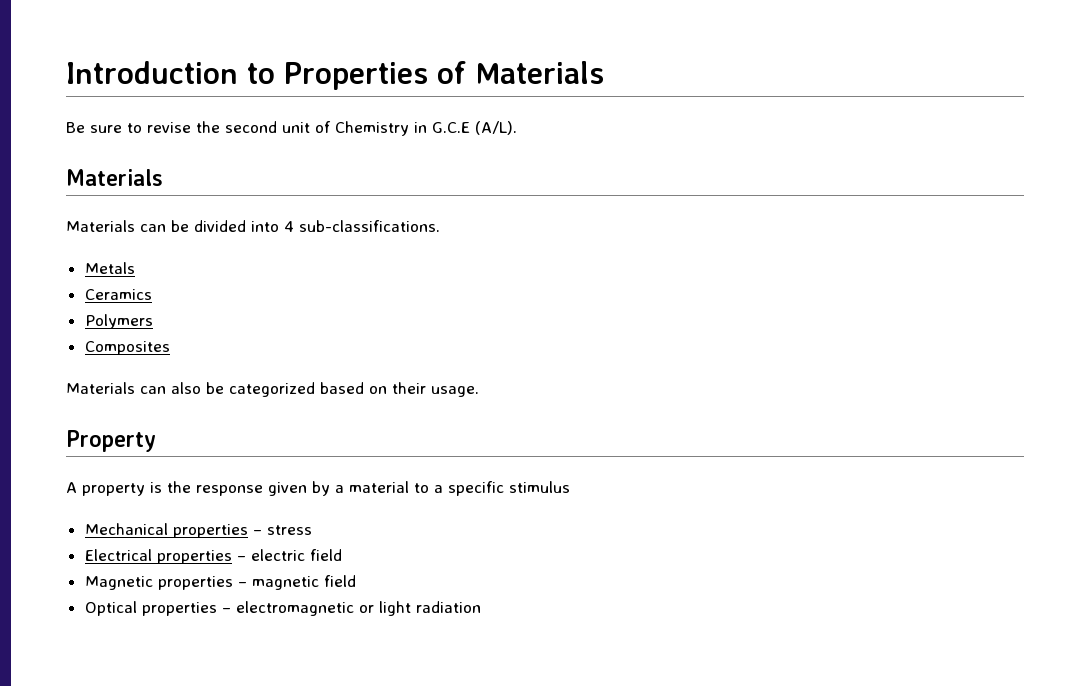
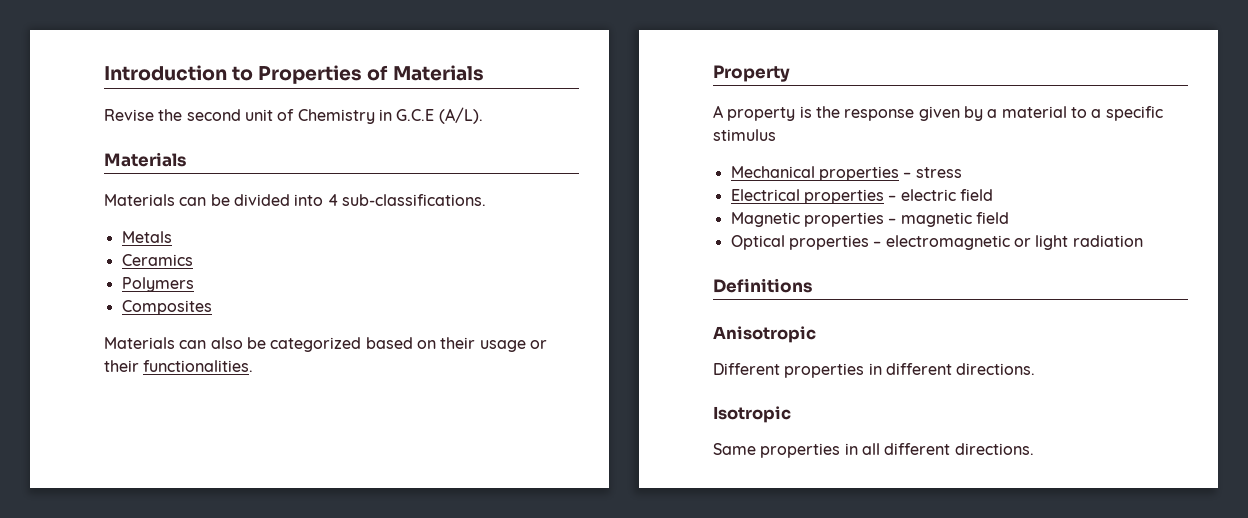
[66,122,191,133] Be sure to revise -> [104,109,154,121] Revise
[431,386,479,397] usage. -> [479,340,547,352] [104,360,254,372] usage or their functionalities.
(481, 607) none -> [713,278,812,293] [713,326,816,343] [713,363,1036,378] [713,406,791,423] [713,443,1034,458] // Definitions // Anisotropic // Different properties in different directions. // Isotropic // Same properties in all different directions.

